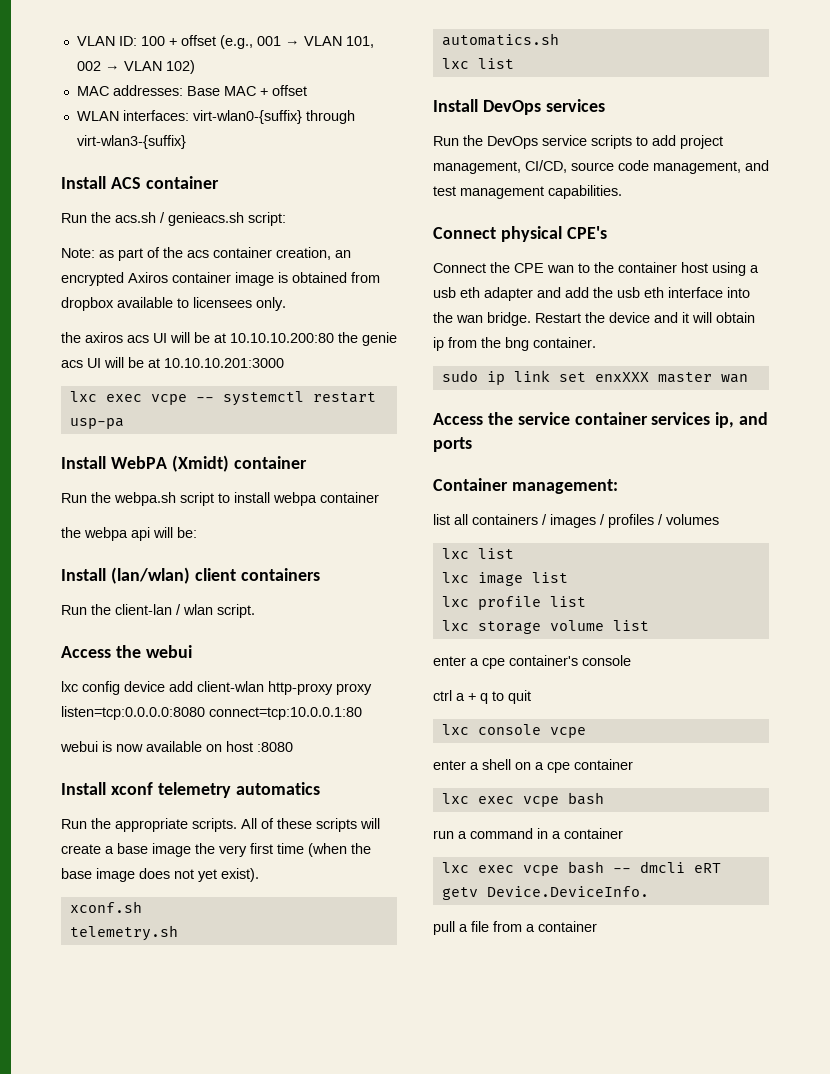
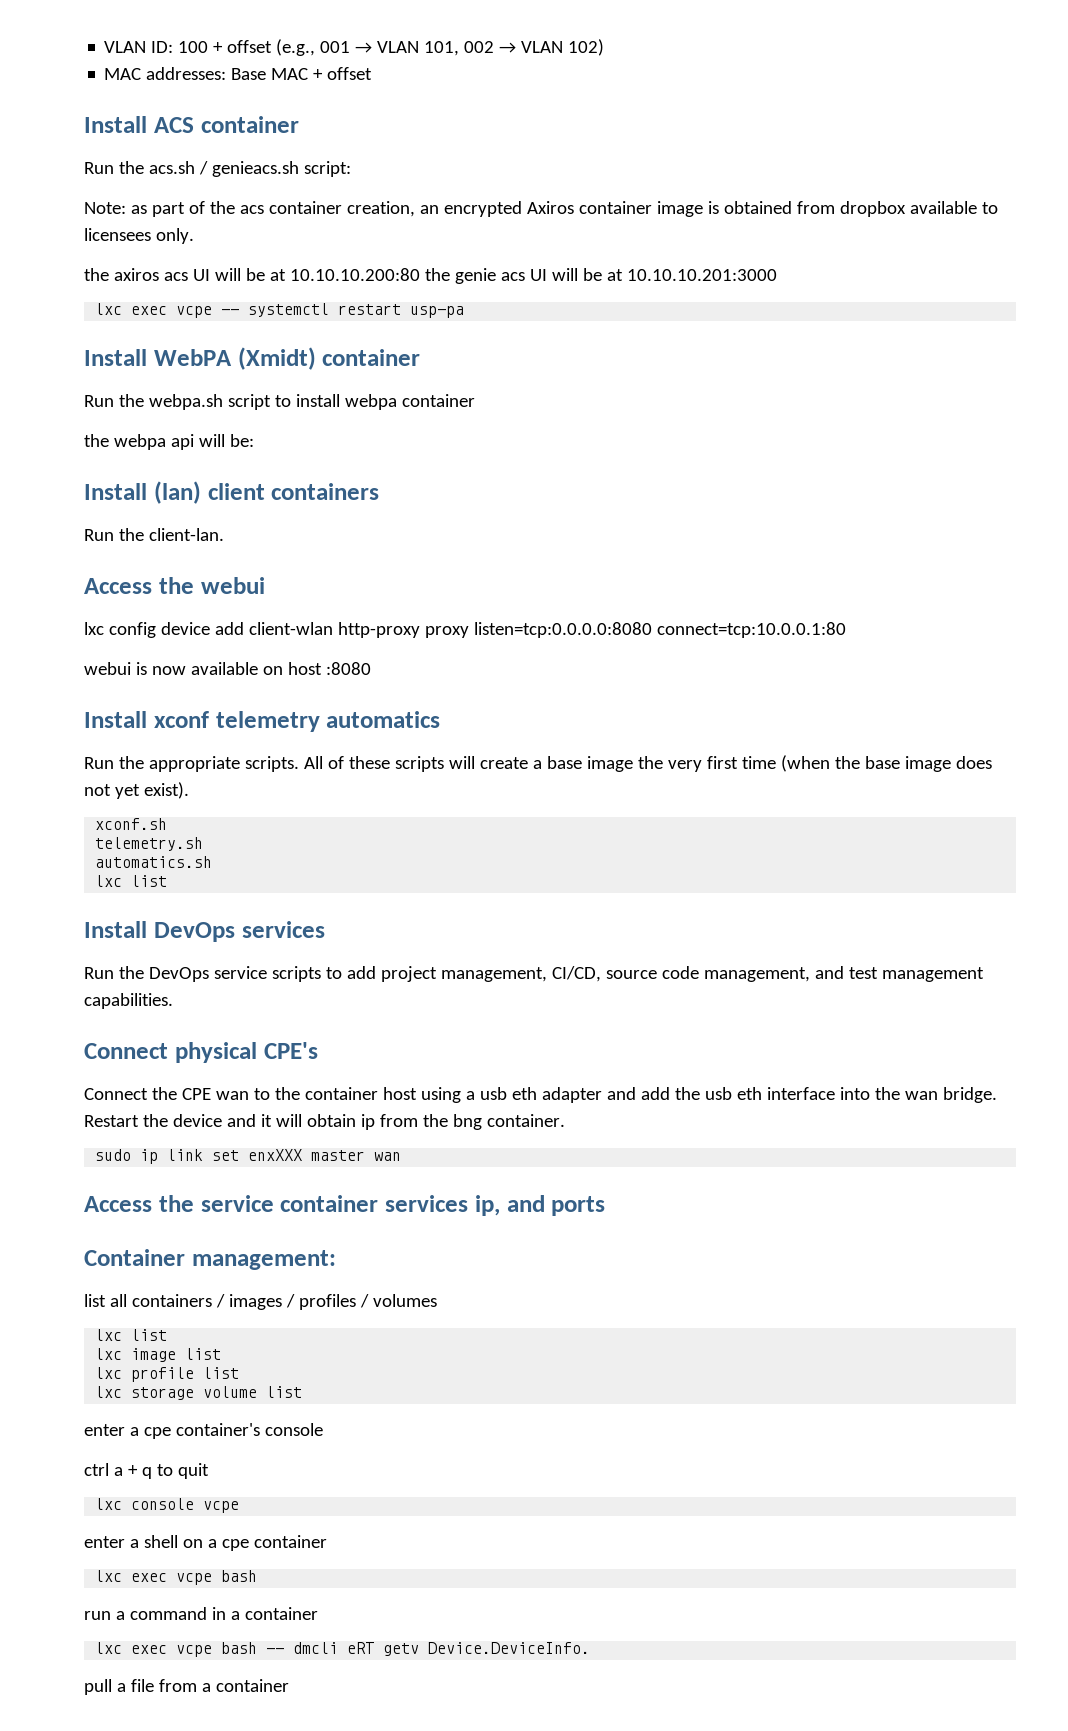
[76,110,355,124] [76,135,186,149] // WLAN interfaces: virt-wlan0-{suffix} through virt-wlan3-{suffix} -> (373, 73) none
[110,567,190,584] (lan/wlan) -> [153,481,201,504] (lan)
[115,604,255,618] client-lan / wlan script. -> [148,528,224,541] client-lan.

